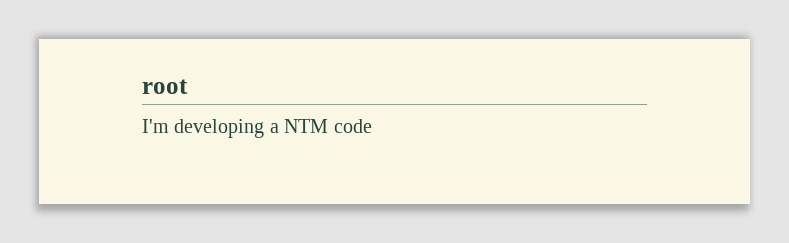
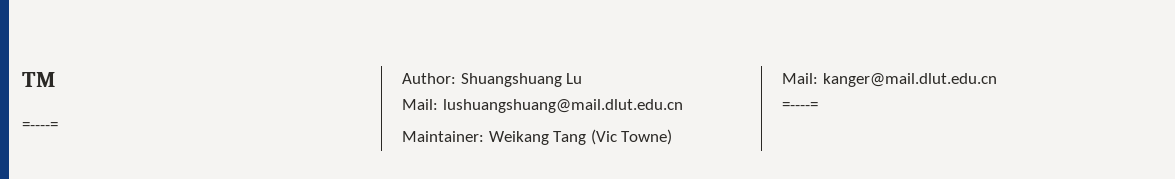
[142,79,188,94] [142,119,372,138] root // I'm developing a NTM code -> [22,72,55,87] [22,122,58,130] [402,73,583,87] [402,99,683,113] [402,129,673,145] [782,73,997,87] [782,102,818,110] TM // =----= // Author: Shuangshuang Lu // Mail: lushuangshuang@mail.dlut.edu.cn // Maintainer: Weikang Tang (Vic Towne) // Mail: kanger@mail.dlut.edu.cn // =----=

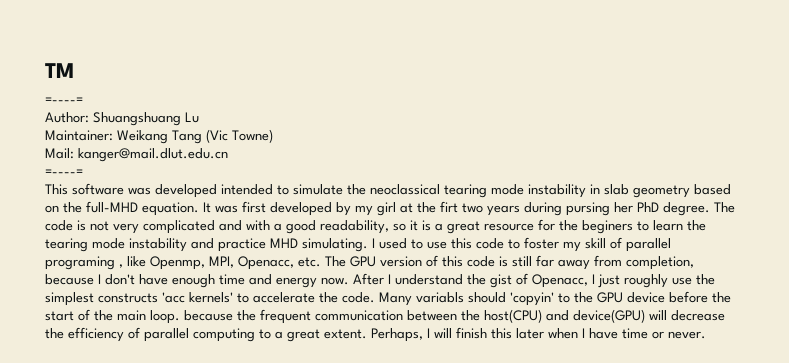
[402,99,683,113] // Mail: lushuangshuang@mail.dlut.edu.cn -> (199, 117) none
(818, 106) none -> [45,183,731,198] [45,201,735,216] [45,219,706,234] [45,237,671,252] [45,255,694,270] [45,273,715,288] [45,291,731,306] [45,309,725,324] [45,327,706,342] // This software was developed intended to simulate the neoclassical tearing mode instability in slab geometry based on the full-MHD equation. It was first developed by my girl at the firt two years during pursing her PhD degree. The code is not very complicated and with a good readability, so it is a great resource for the beginers to learn the tearing mode instability and practice MHD simulating. I used to use this code to foster my skill of parallel programing , like Openmp, MPI, Openacc, etc. The GPU version of this code is still far away from completion, because I don't have enough time and energy now. After I understand the gist of Openacc, I just roughly use the simplest constructs 'acc kernels' to accelerate the code. Many variabls should 'copyin' to the GPU device before the start of the main loop. because the frequent communication between the host(CPU) and device(GPU) will decrease the efficiency of parallel computing to a great extent. Perhaps, I will finish this later when I have time or never.

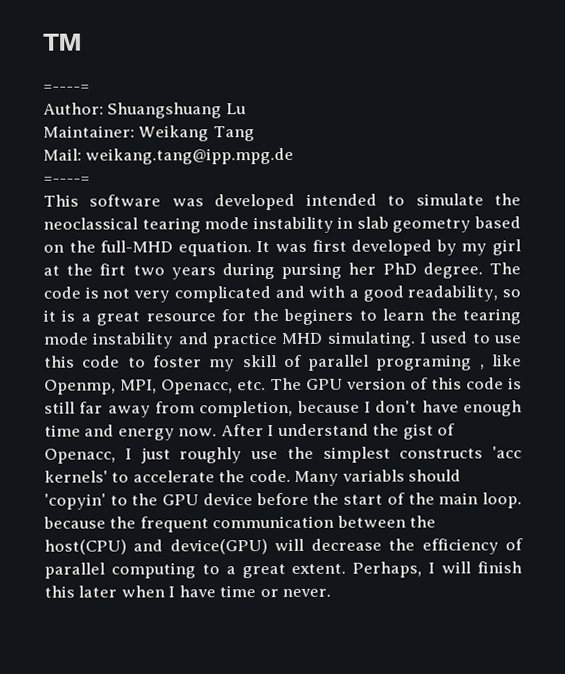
[206,129,273,143] (Vic Towne) -> (255, 134) none
[78,148,228,162] kanger@mail.dlut.edu.cn -> [85,147,295,165] weikang.tang@ipp.mpg.de

